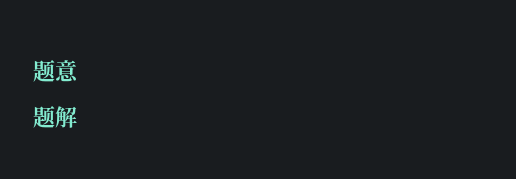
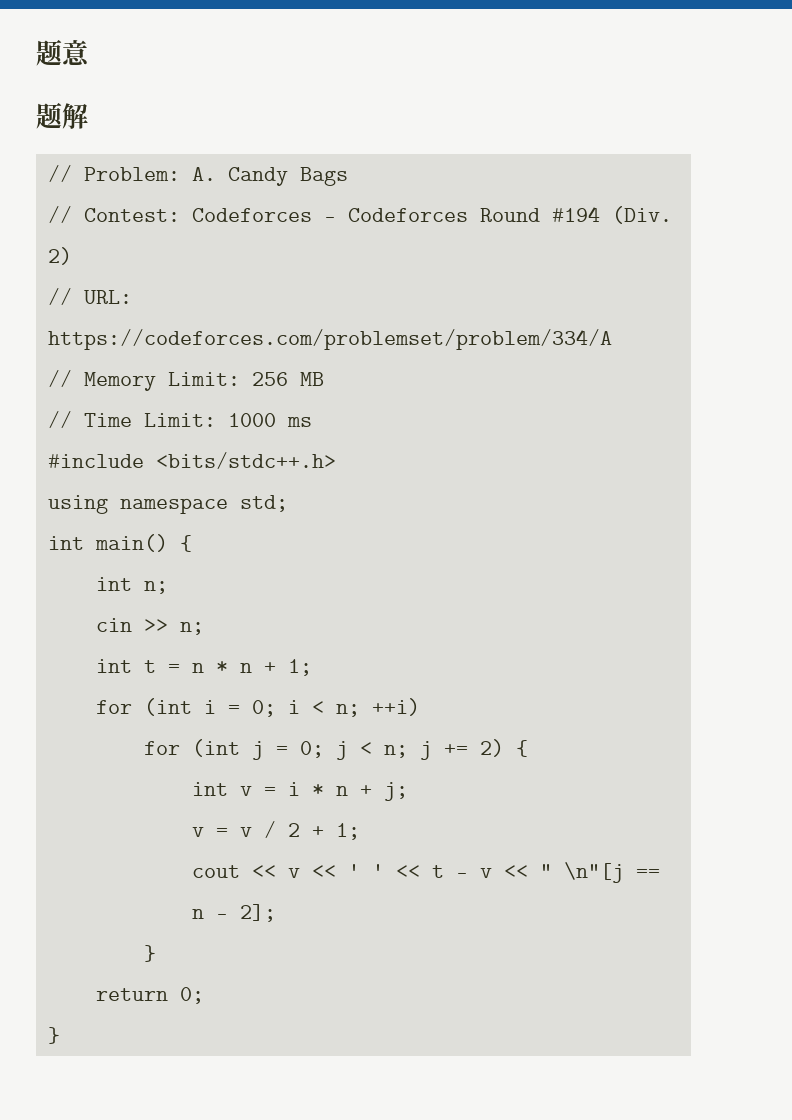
(77, 117) none -> [48,165,348,186] [48,206,672,224] [48,247,72,265] [48,288,132,305] [48,329,612,350] [48,370,324,391] [48,411,312,428] [48,452,336,469] [48,495,288,514] [48,534,192,552] [96,577,168,594] [96,618,204,635] [96,659,312,676] [96,698,420,717] [144,739,528,760] [192,782,408,801] [192,821,360,840] [192,862,660,883] [192,904,276,922] [144,945,156,962] [96,987,204,1004] [48,1027,60,1044] // // Problem: A. Candy Bags // // Contest: Codeforces - Codeforces Round #194 (Div. 2) // // URL: https://codeforces.com/problemset/problem/334/A // // Memory Limit: 256 MB // // Time Limit: 1000 ms // #include <bits/stdc++.h> // using namespace std; // int main() { // int n; // cin >> n; // int t = n * n + 1; // for (int i = 0; i < n; ++i) // for (int j = 0; j < n; j += 2) { // int v = i * n + j; // v = v / 2 + 1; // cout << v << ' ' << t - v << " \n"[j == n - 2]; // } // return 0; // }

